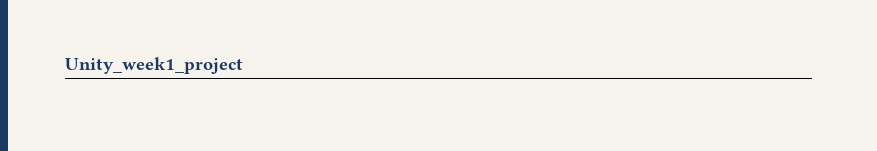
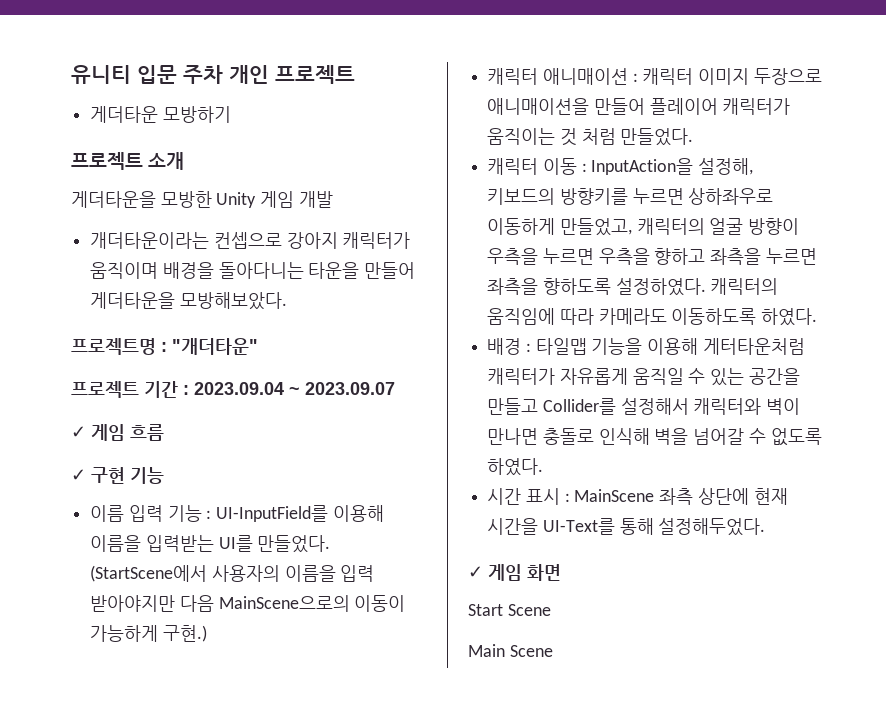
[65,57,243,74] Unity_week1_project -> [71,65,355,84] [90,106,231,123] [71,152,185,170] [71,191,333,208] [90,232,411,249] [90,262,416,279] [90,292,287,310] [71,338,258,355] [71,381,395,398] [71,424,164,441] [71,467,164,484] [90,505,384,522] [90,535,331,553] [90,565,375,582] [90,595,406,612] [90,625,207,642] [487,68,822,85] [487,98,791,115] [487,128,694,146] [487,158,754,175] [487,188,774,205] [487,218,800,236] [487,248,817,265] [487,278,779,296] [487,308,818,326] [487,338,805,355] [487,368,800,386] [487,398,801,415] [487,428,822,446] [487,458,544,476] [487,488,788,505] [487,518,766,536] [468,564,561,581] [468,604,551,616] [468,644,553,657] 유니티 입문 주차 개인 프로젝트 // 게더타운 모방하기 // 프로젝트 소개 // 게더타운을 모방한 Unity 게임 개발 // 개더타운이라는 컨셉으로 강아지 캐릭터가 움직이며 배경을 돌아다니는 타운을 만들어 게더타운을 모방해보았다. // 프로젝트명 : "개더타운" // 프로젝트 기간 : 2023.09.04 ~ 2023.09.07 // ✓ 게임 흐름 // ✓ 구현 기능 // 이름 입력 기능 : UI-InputField를 이용해 이름을 입력받는 UI를 만들었다. (StartScene에서 사용자의 이름을 입력 받아야지만 다음 MainScene으로의 이동이 가능하게 구현.) // 캐릭터 애니매이션 : 캐릭터 이미지 두장으로 애니매이션을 만들어 플레이어 캐릭터가 움직이는 것 처럼 만들었다. // 캐릭터 이동 : InputAction을 설정해, 키보드의 방향키를 누르면 상하좌우로 이동하게 만들었고, 캐릭터의 얼굴 방향이 우측을 누르면 우측을 향하고 좌측을 누르면 좌측을 향하도록 설정하였다. 캐릭터의 움직임에 따라 카메라도 이동하도록 하였다. // 배경 : 타일맵 기능을 이용해 게터타운처럼 캐릭터가 자유롭게 움직일 수 있는 공간을 만들고 Collider를 설정해서 캐릭터와 벽이 만나면 충돌로 인식해 벽을 넘어갈 수 없도록 하였다. // 시간 표시 : MainScene 좌측 상단에 현재 시간을 UI-Text를 통해 설정해두었다. // ✓ 게임 화면 // Start Scene // Main Scene

